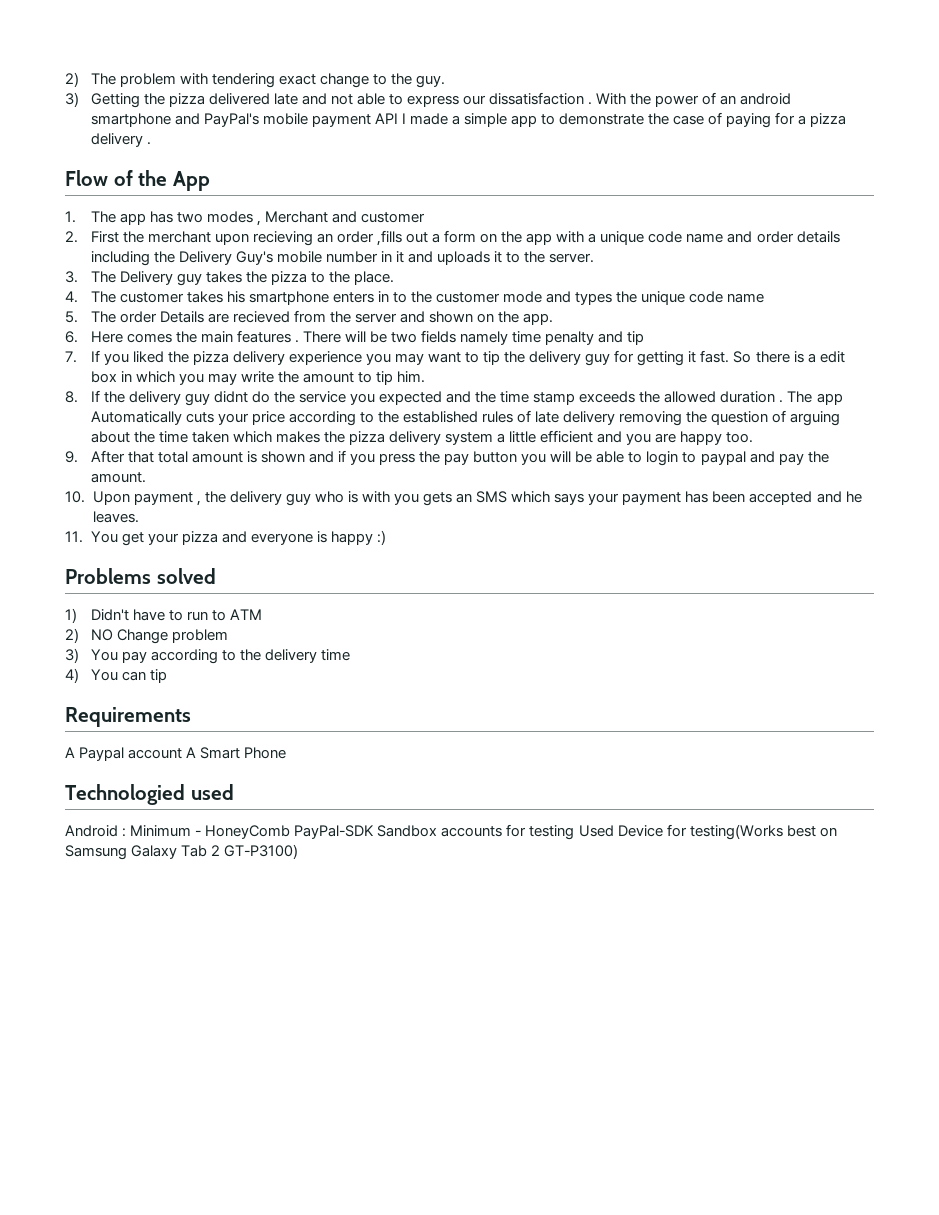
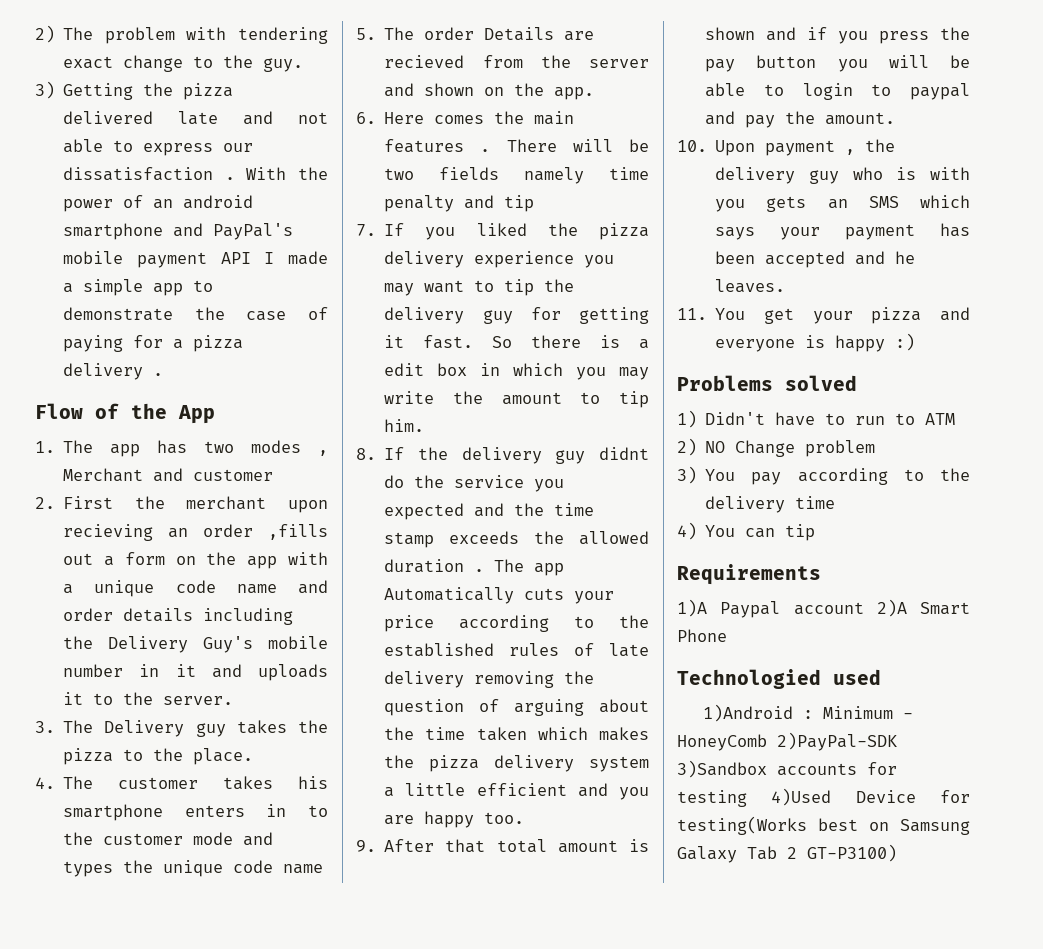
[65,747,75,758] A -> [677,599,707,617] 1)A
[186,747,197,758] A -> [876,599,907,617] 2)A
[65,825,118,837] Android -> [702,704,793,722] 1)Android
[294,825,438,839] PayPal-SDK Sandbox -> [777,732,897,751] [677,760,767,778] 2)PayPal-SDK 3)Sandbox
[578,825,614,837] Used -> [771,788,832,806] 4)Used

